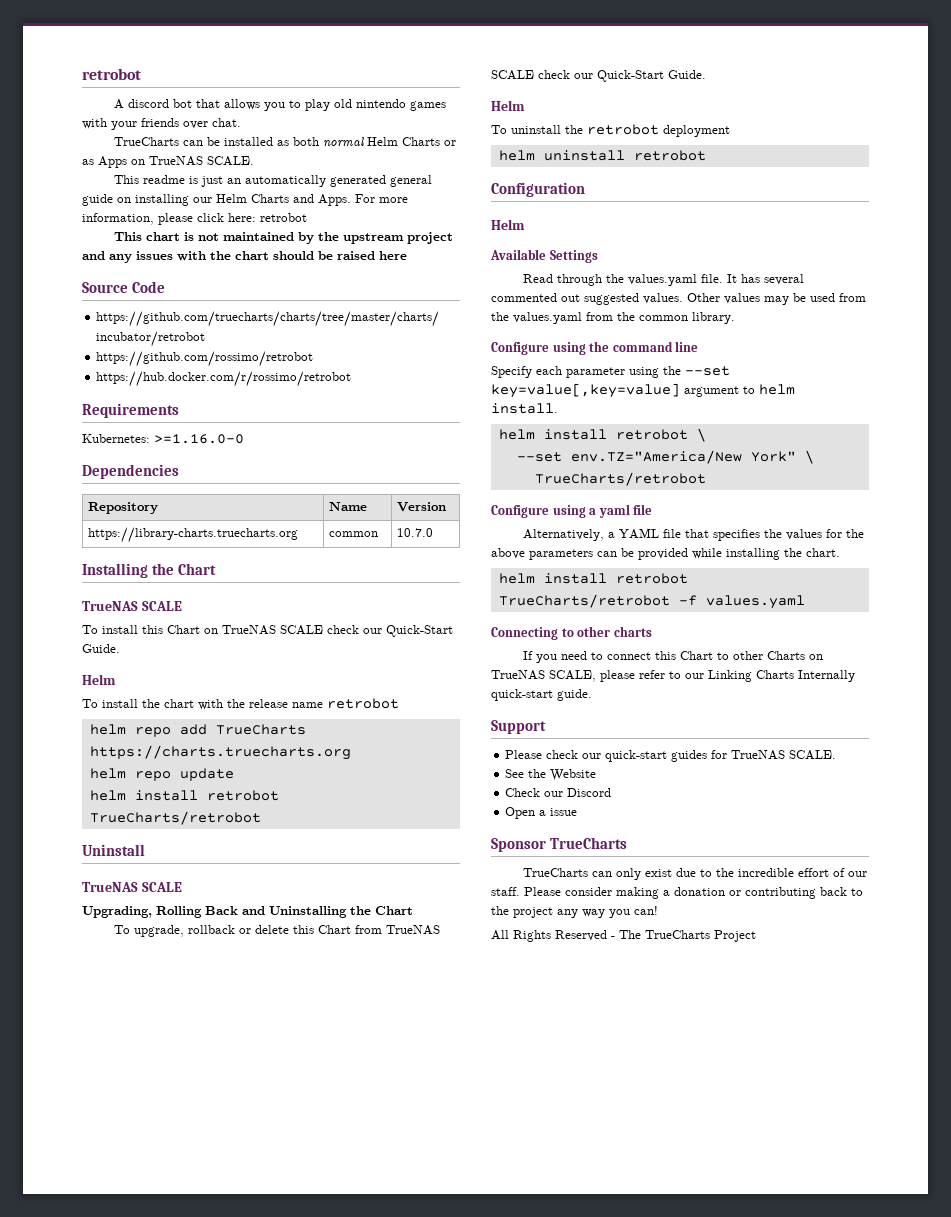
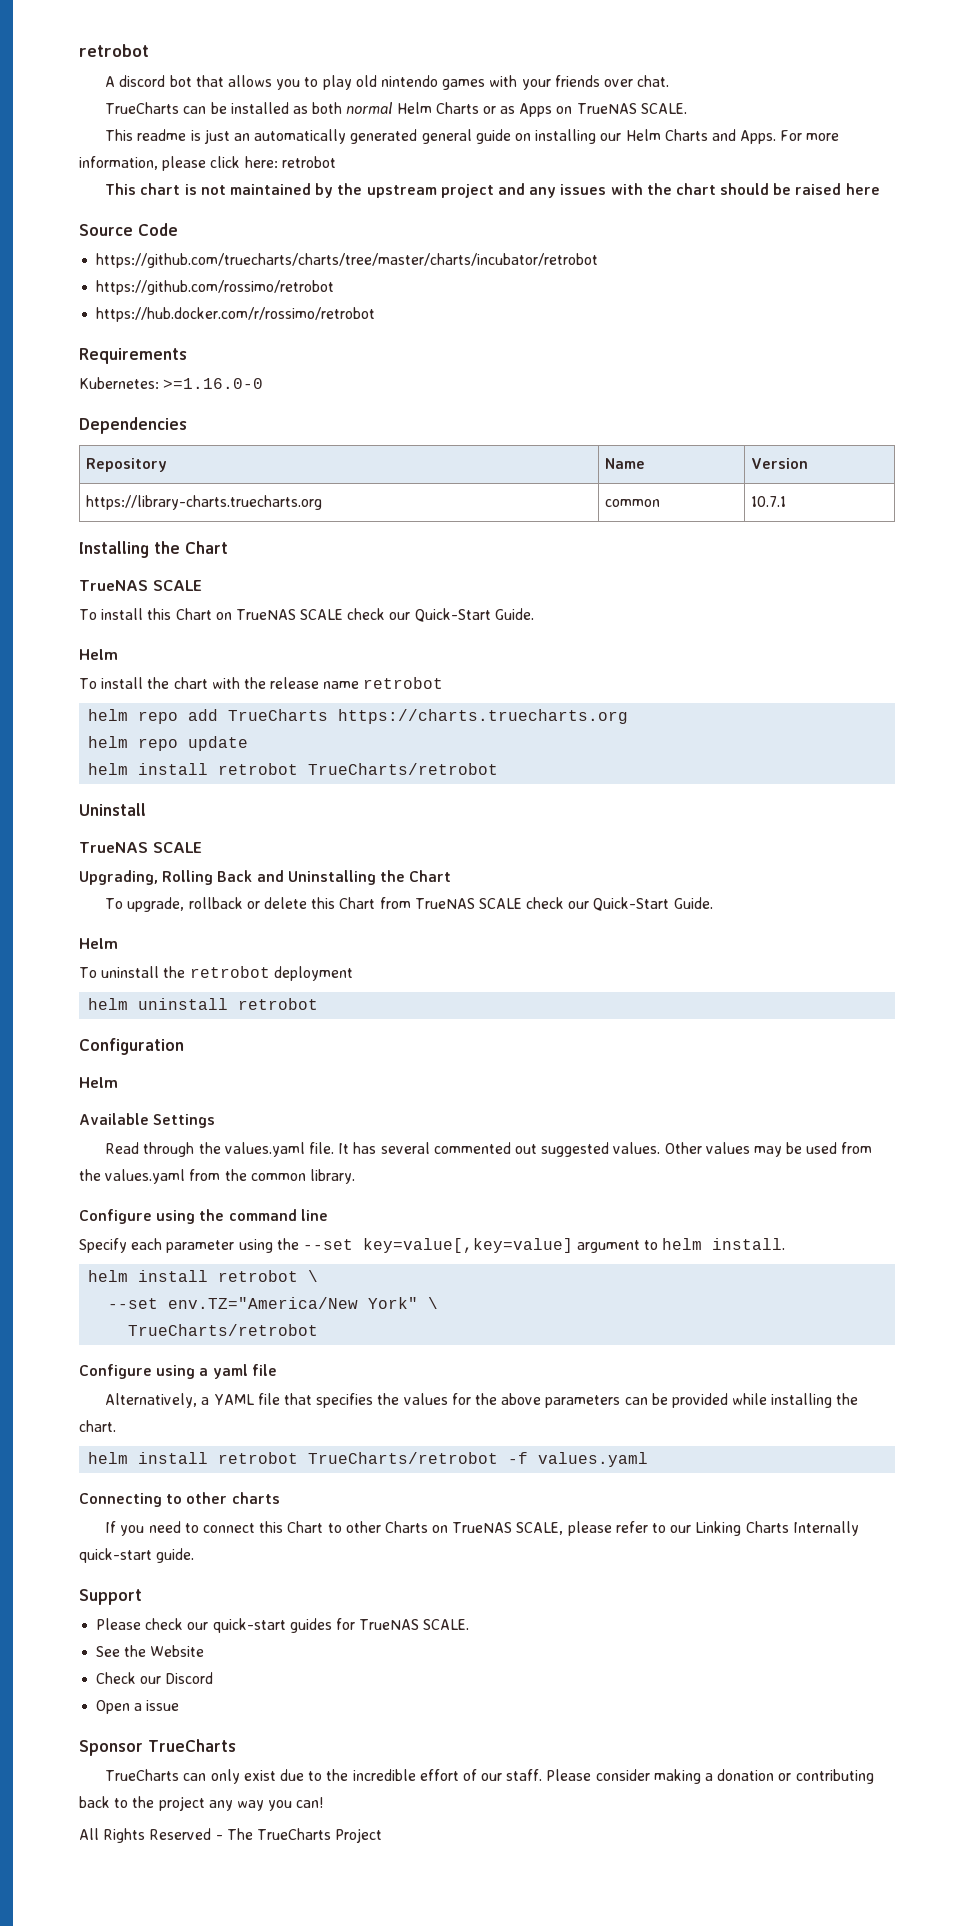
[397,528,434,537] 10.7.0 -> [751,496,787,507] 10.7.1

